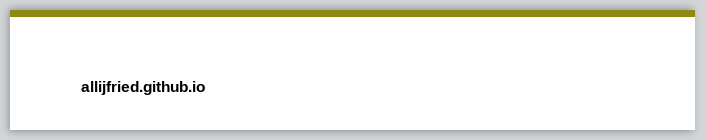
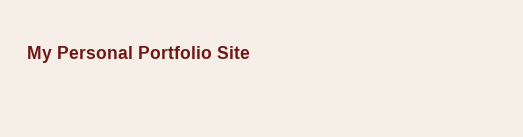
[81,81,205,95] allijfried.github.io -> [27,46,250,63] My Personal Portfolio Site

